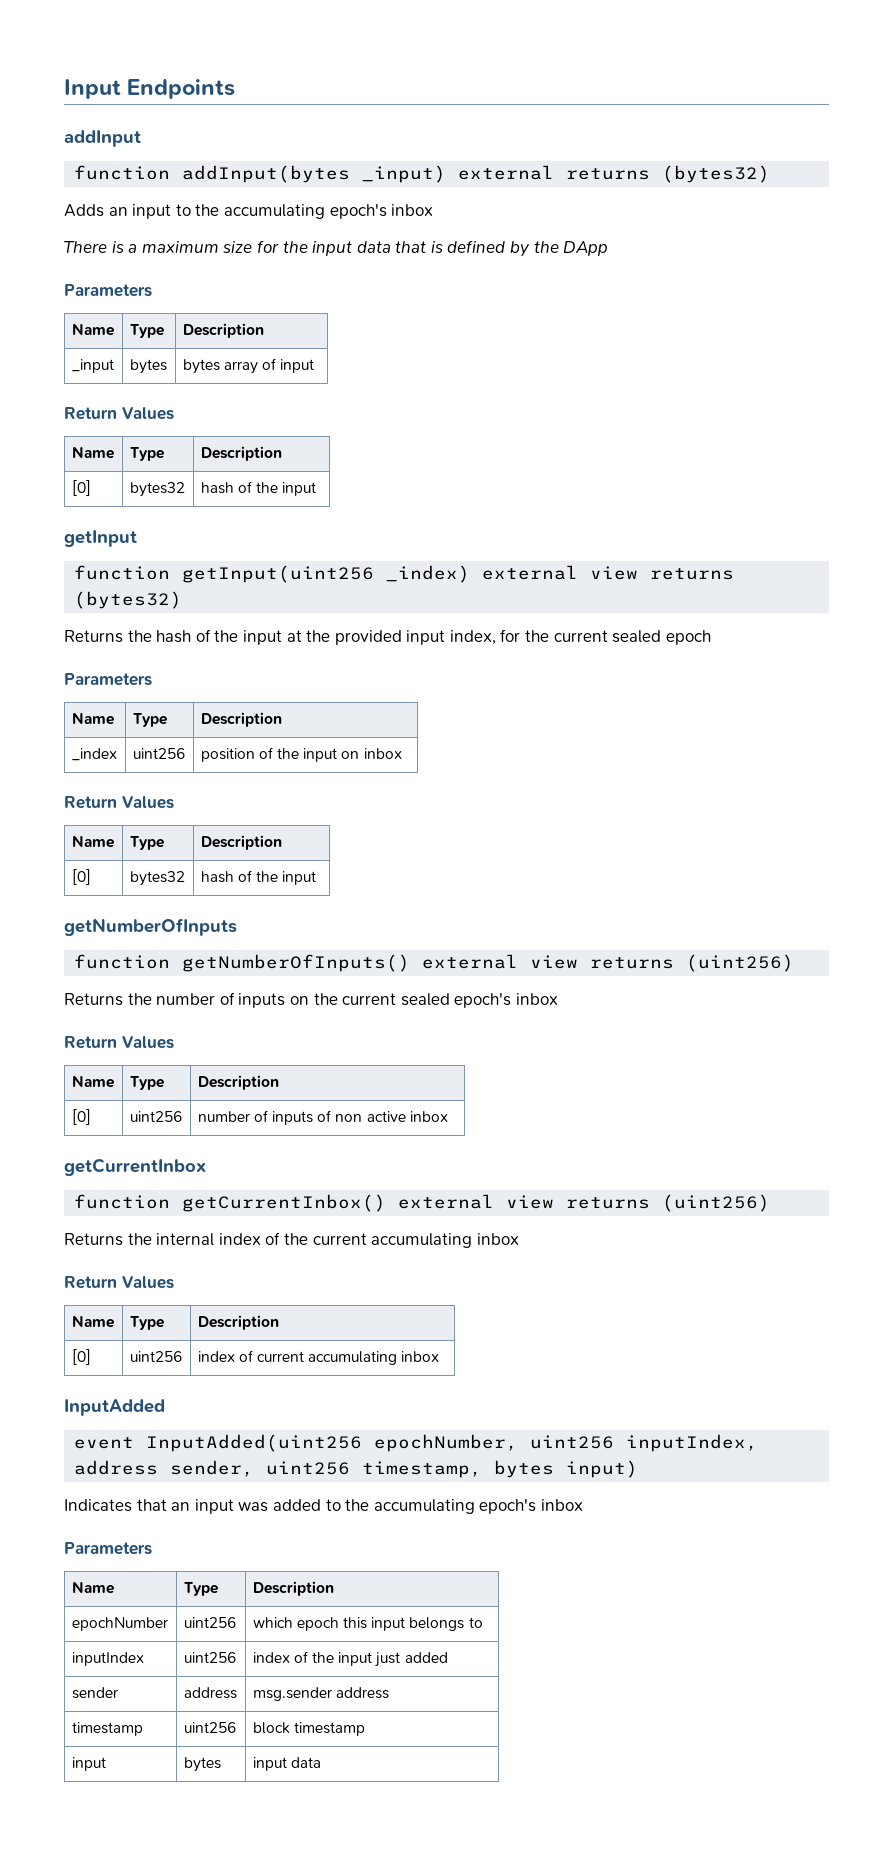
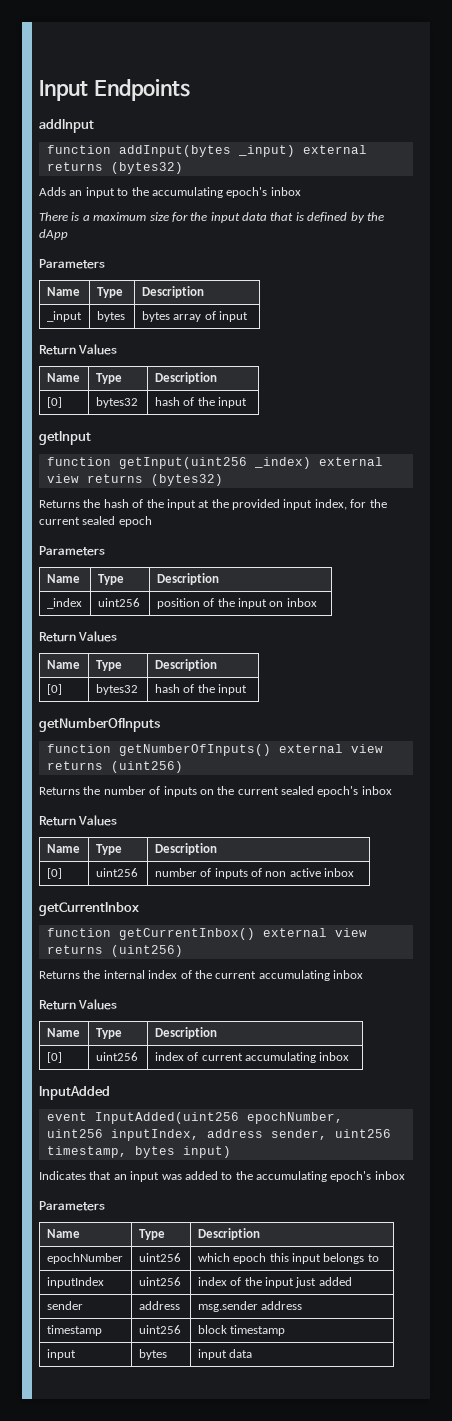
[563,241,609,256] DApp -> [39,229,68,240] dApp

